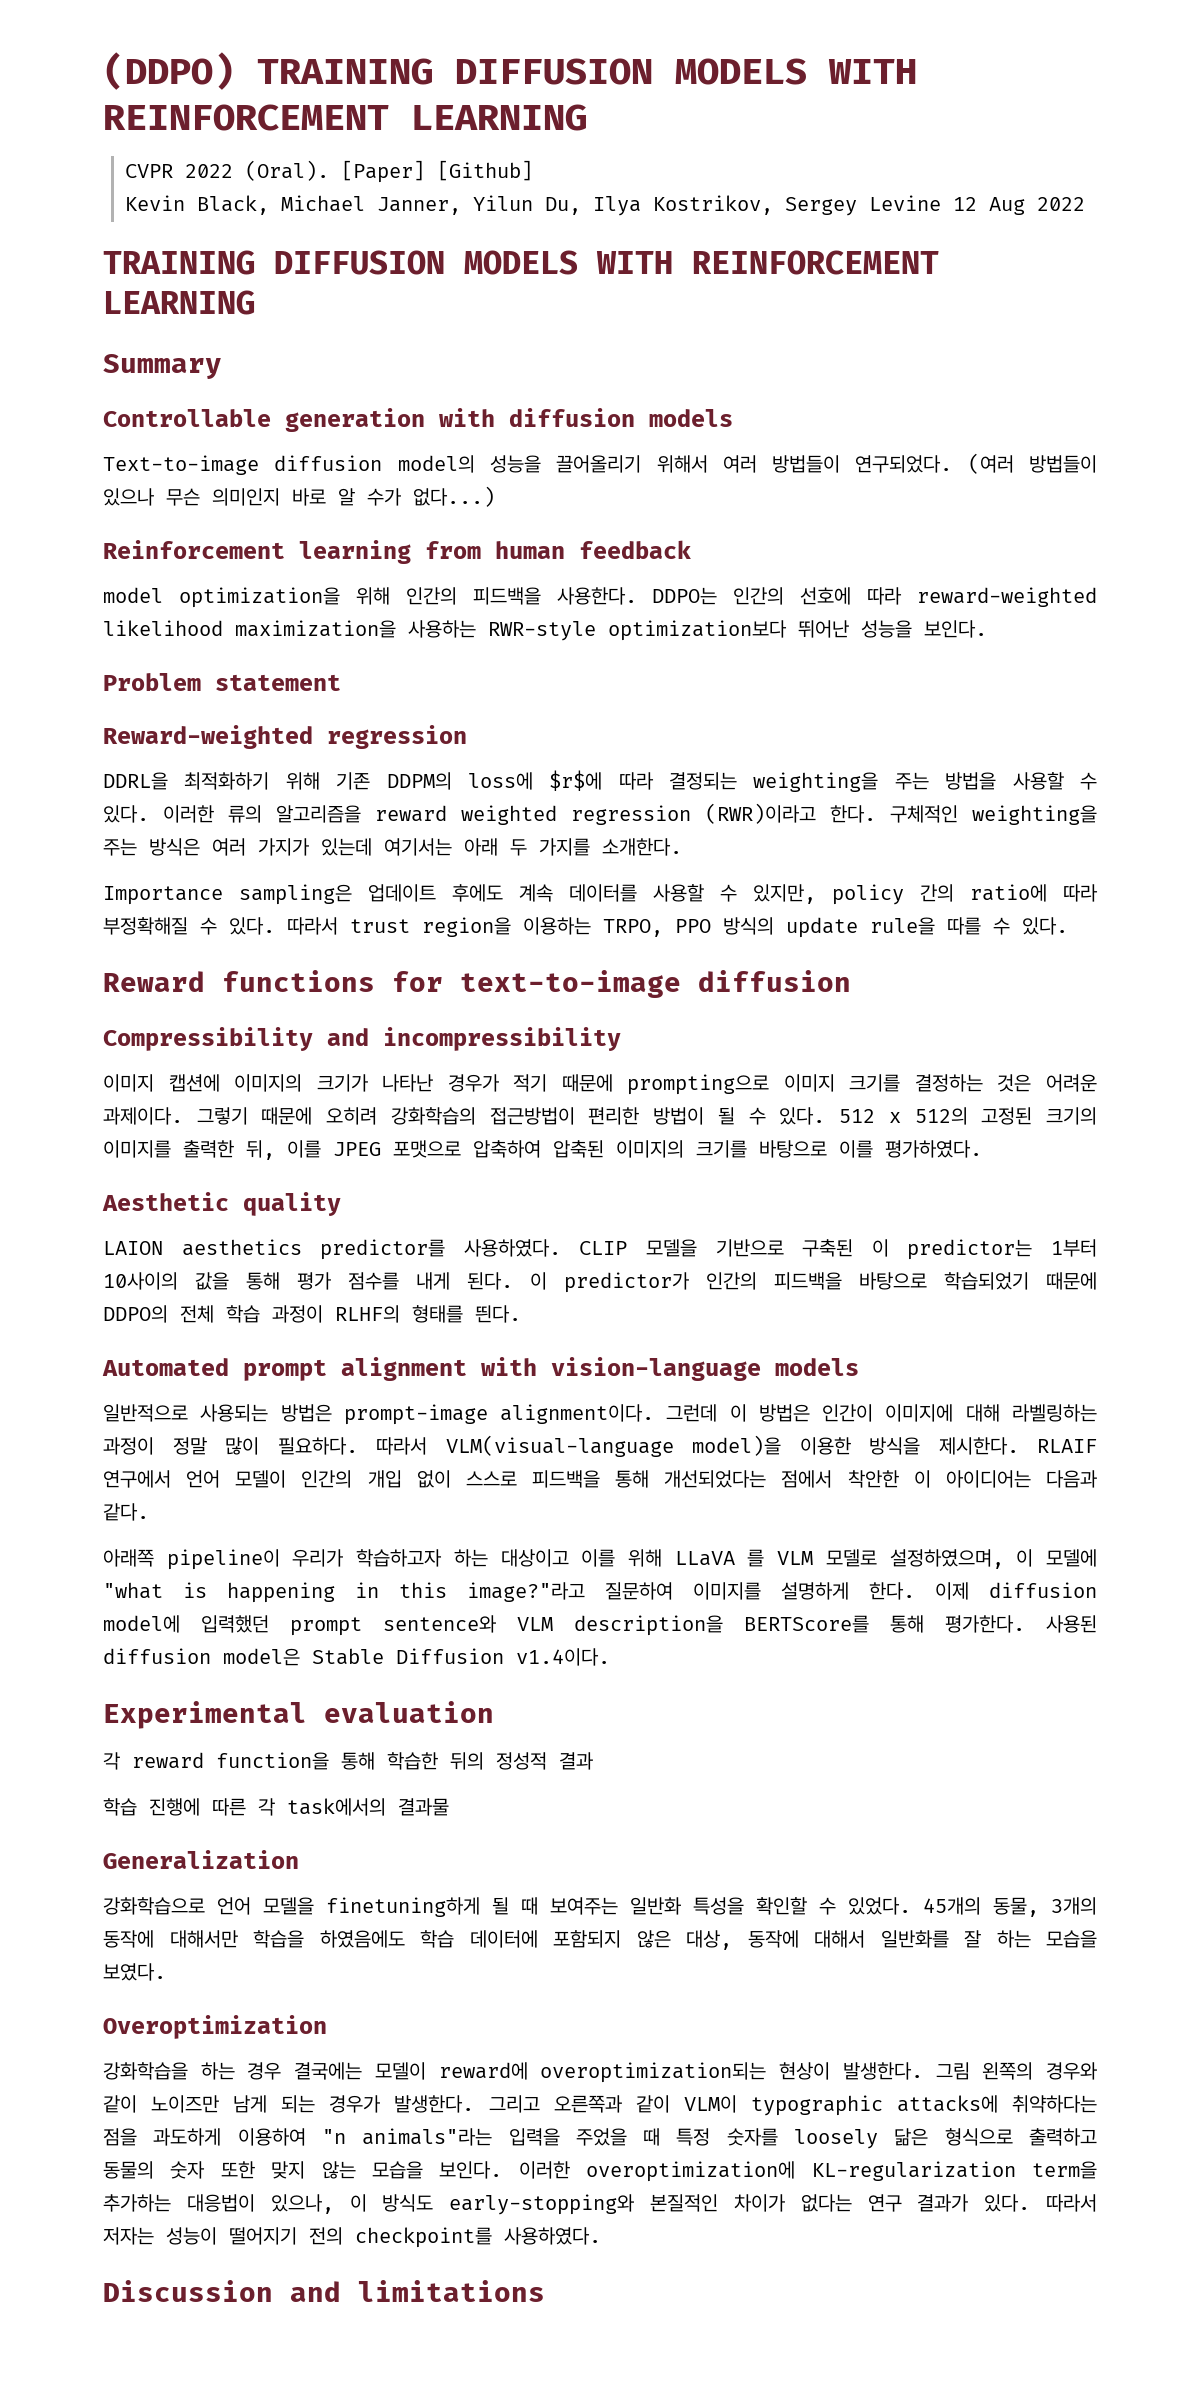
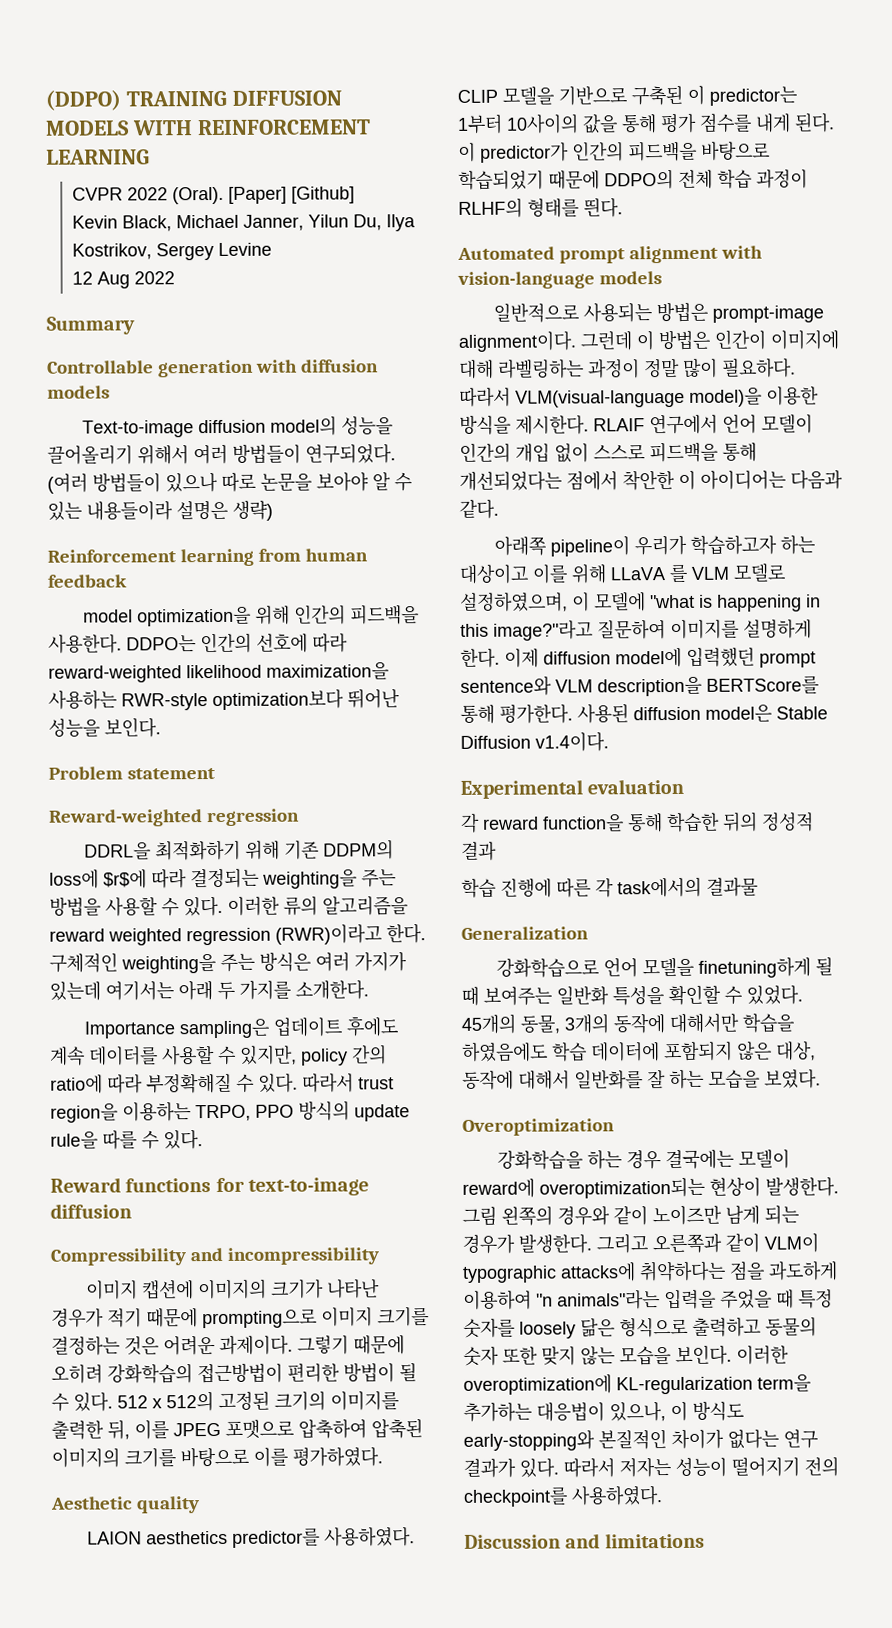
(942, 203) none -> (273, 249) //
[103,250,939,275] [103,290,255,315] // TRAINING DIFFUSION MODELS WITH REINFORCEMENT LEARNING -> (176, 278) none
[166,486,495,507] 무슨 의미인지 바로 알 수가 없다...) -> [221,472,412,492] [47,499,273,521] 따로 논문을 보아야 알 수 있는 내용들이라 설명은 생략)

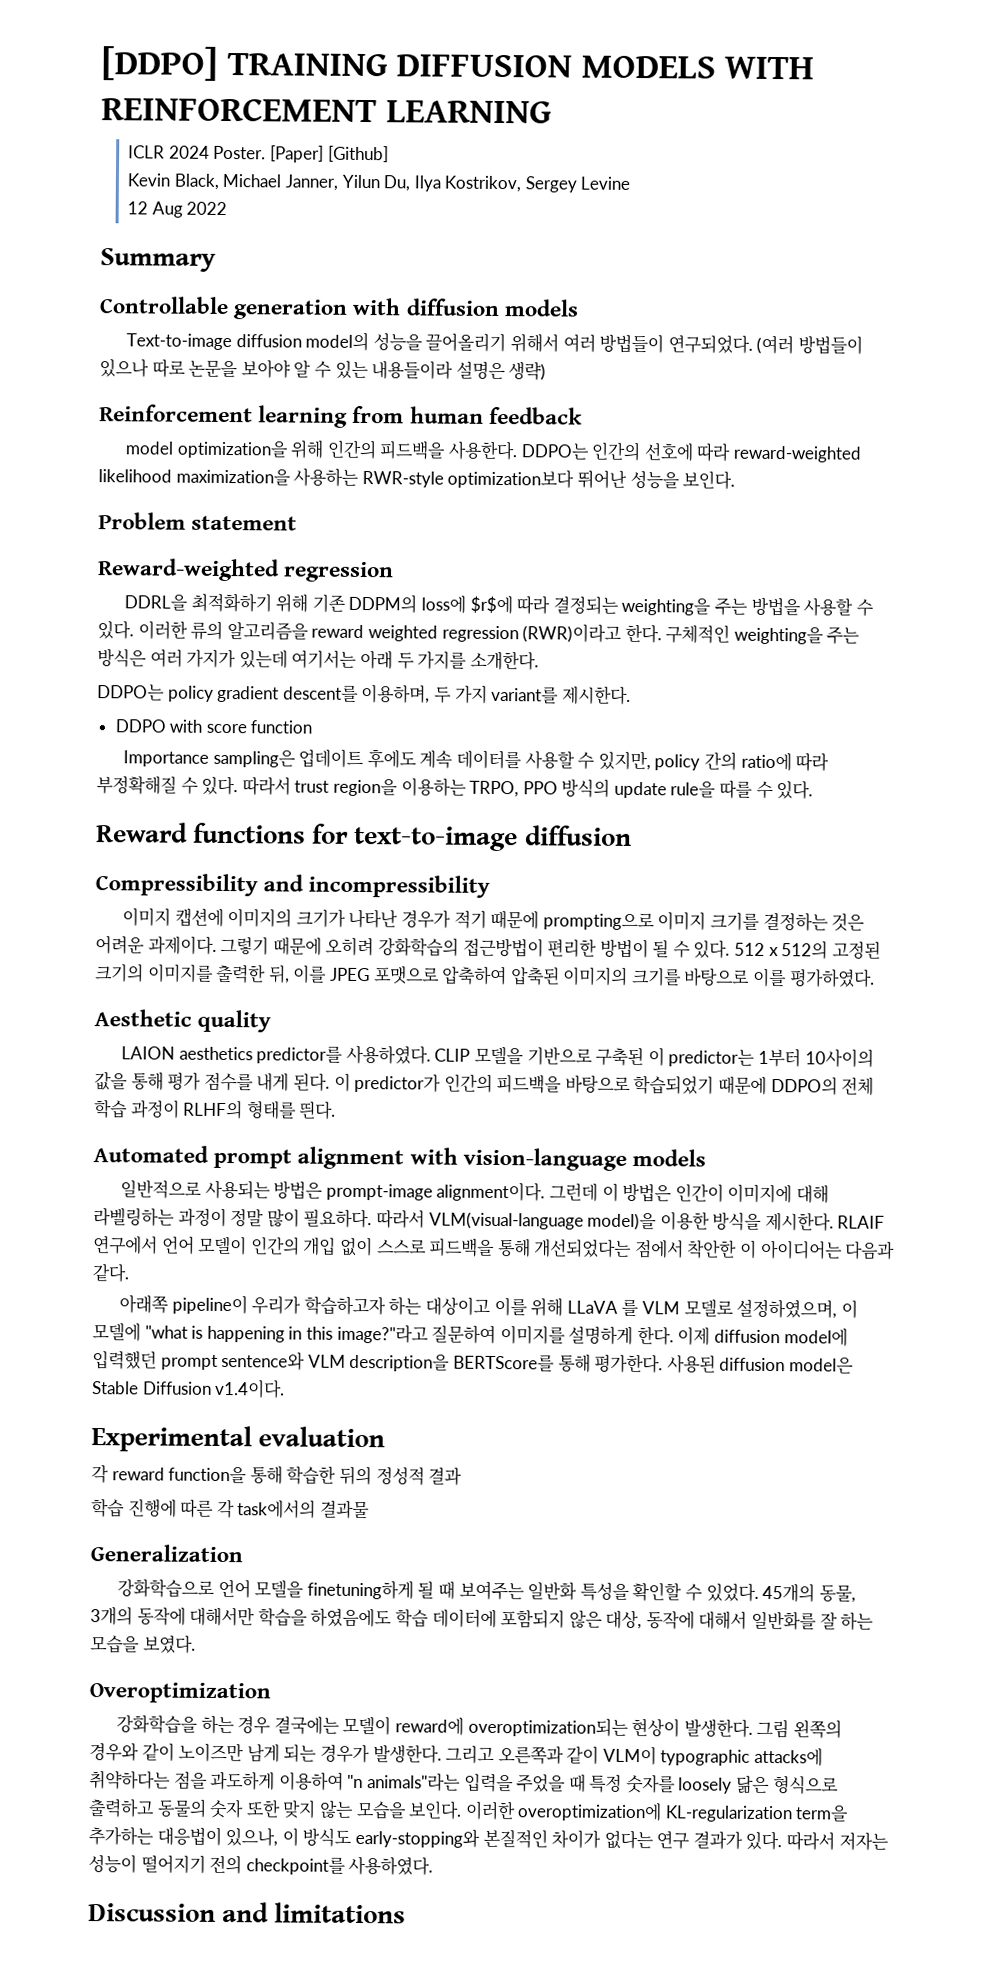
[45,89,121,111] (DDPO) -> [101,46,218,81] [DDPO]
[72,186,225,205] CVPR 2022 (Oral). -> [128,145,267,160] ICLR 2024 Poster.
(369, 989) none -> [97,683,631,705] [114,719,313,734] // DDPO는 policy gradient descent를 이용하며, 두 가지 variant를 제시한다. // DDPO with score function

